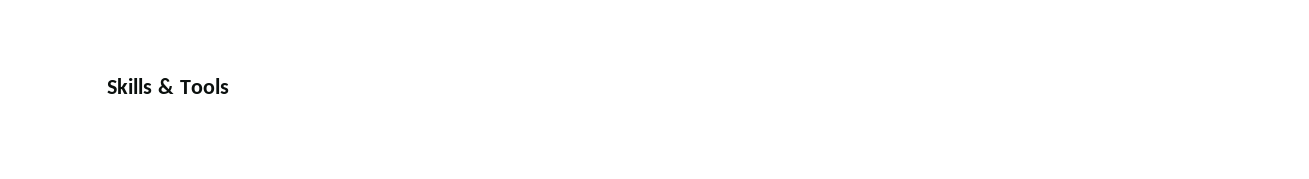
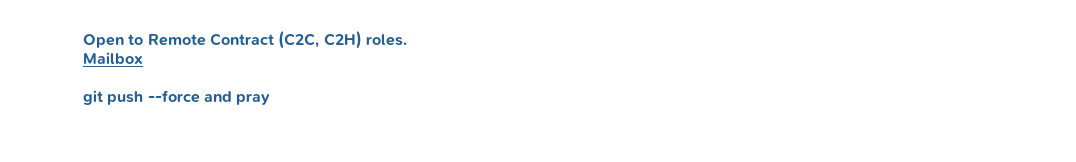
[107,78,229,94] Skills & Tools -> [83,31,407,49] [83,52,143,64] [83,90,271,105] Open to Remote Contract (C2C, C2H) roles. // Mailbox // git push --force and pray

